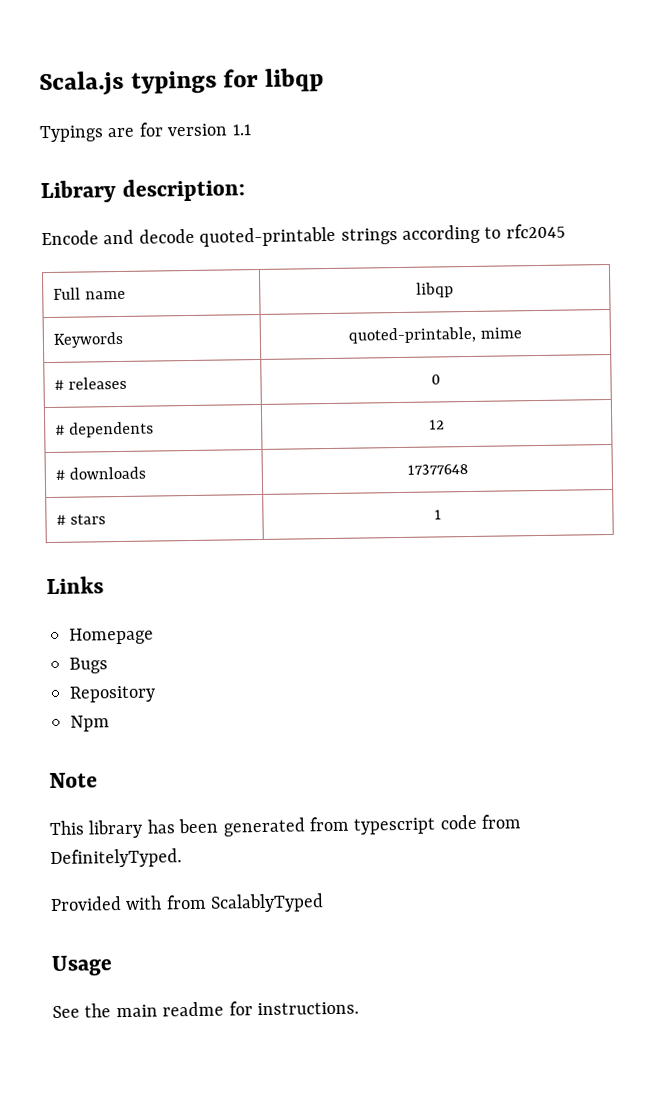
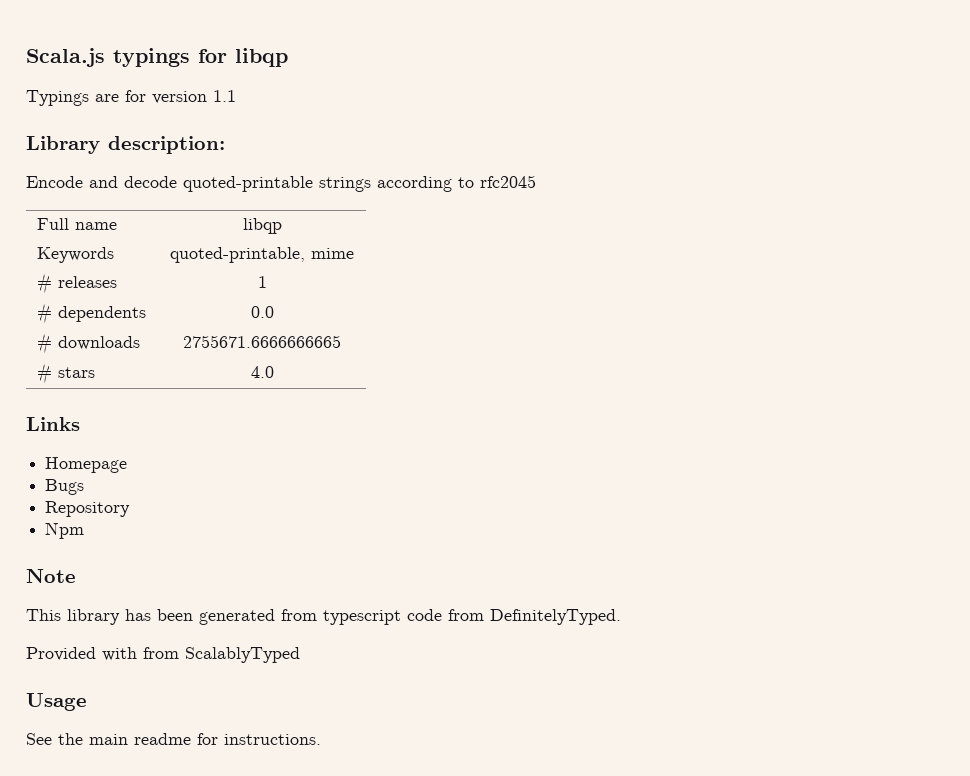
[430,374,441,385] 0 -> [257,276,267,288] 1
[428,419,445,430] 12 -> [250,306,274,318] 0.0
[406,464,468,475] 17377648 -> [182,335,341,348] 2755671.6666666665
[433,509,442,520] 1 -> [250,366,274,378] 4.0

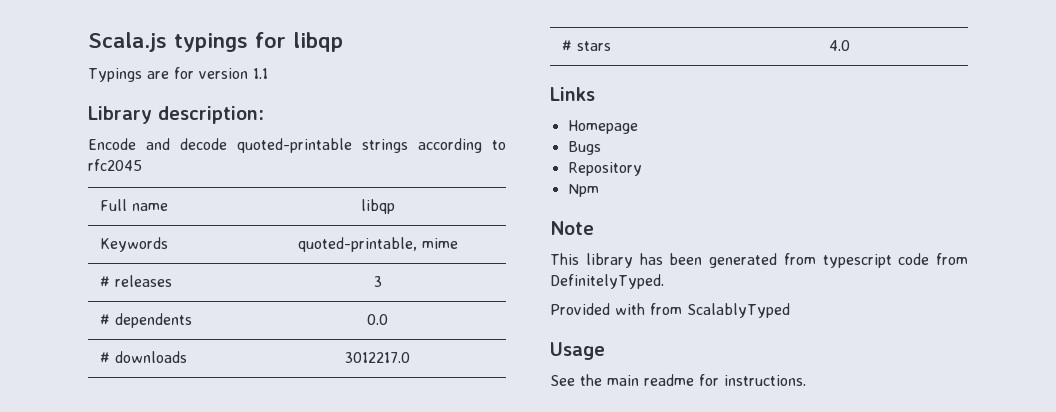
[257,276,267,288] 1 -> [373,276,382,287] 3
[182,335,341,348] 2755671.6666666665 -> [345,352,410,363] 3012217.0

